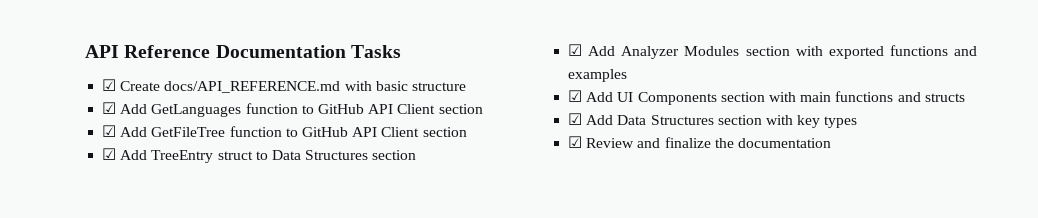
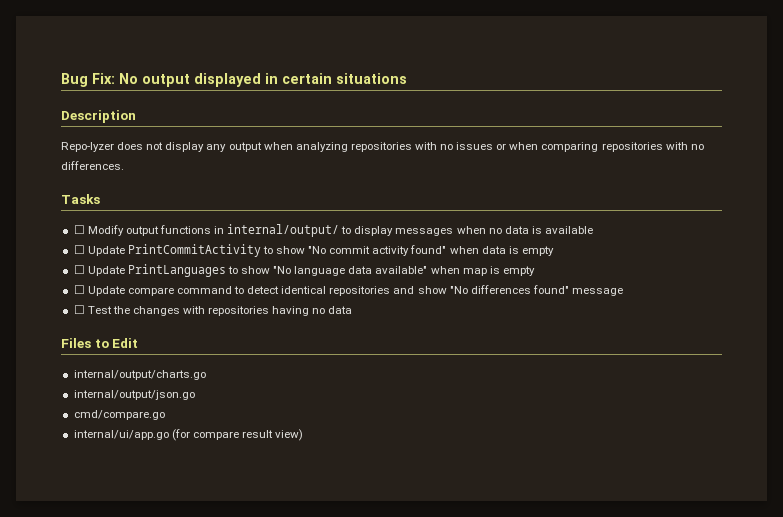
[85,45,401,58] [102,79,466,93] [102,102,483,117] [102,125,467,137] [102,148,417,163] [568,44,977,59] [568,69,628,82] [568,90,965,105] [568,113,858,128] [568,136,831,148] API Reference Documentation Tasks // ☑ Create docs/API_REFERENCE.md with basic structure // ☑ Add GetLanguages function to GitHub API Client section // ☑ Add GetFileTree function to GitHub API Client section // ☑ Add TreeEntry struct to Data Structures section // ☑ Add Analyzer Modules section with exported functions and examples // ☑ Add UI Components section with main functions and structs // ☑ Add Data Structures section with key types // ☑ Review and finalize the documentation -> [61,73,407,87] [61,110,136,123] [61,142,704,152] [61,161,124,170] [61,194,100,204] [73,224,594,237] [73,244,554,257] [73,264,535,277] [73,285,624,296] [73,305,353,316] [61,338,139,348] [73,370,206,380] [73,390,195,400] [73,410,165,420] [73,429,304,441] Bug Fix: No output displayed in certain situations // Description // Repo-lyzer does not display any output when analyzing repositories with no issues or when comparing repositories with no differences. // Tasks // ☐ Modify output functions in internal/output/ to display messages when no data is available // ☐ Update PrintCommitActivity to show "No commit activity found" when data is empty // ☐ Update PrintLanguages to show "No language data available" when map is empty // ☐ Update compare command to detect identical repositories and show "No differences found" message // ☐ Test the changes with repositories having no data // Files to Edit // internal/output/charts.go // internal/output/json.go // cmd/compare.go // internal/ui/app.go (for compare result view)

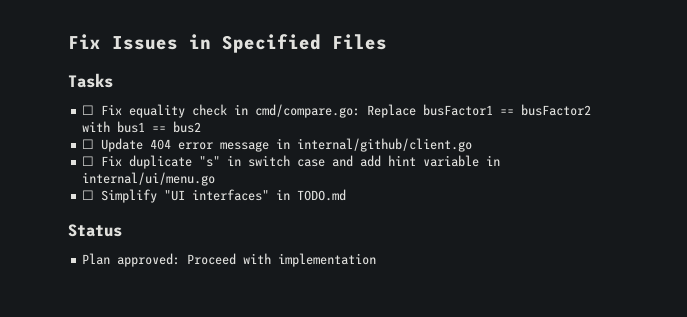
[61,73,407,87] [61,110,136,123] [61,142,704,152] [61,161,124,170] [61,194,100,204] [73,224,594,237] [73,244,554,257] [73,264,535,277] [73,285,624,296] [73,305,353,316] [61,338,139,348] [73,370,206,380] [73,390,195,400] [73,410,165,420] [73,429,304,441] Bug Fix: No output displayed in certain situations // Description // Repo-lyzer does not display any output when analyzing repositories with no issues or when comparing repositories with no differences. // Tasks // ☐ Modify output functions in internal/output/ to display messages when no data is available // ☐ Update PrintCommitActivity to show "No commit activity found" when data is empty // ☐ Update PrintLanguages to show "No language data available" when map is empty // ☐ Update compare command to detect identical repositories and show "No differences found" message // ☐ Test the changes with repositories having no data // Files to Edit // internal/output/charts.go // internal/output/json.go // cmd/compare.go // internal/ui/app.go (for compare result view) -> [68,34,387,53] [68,73,113,88] [82,104,592,118] [82,121,202,133] [82,138,473,152] [82,155,501,169] [82,172,216,186] [82,189,347,203] [68,224,122,237] [82,253,377,267] Fix Issues in Specified Files // Tasks // ☐ Fix equality check in cmd/compare.go: Replace busFactor1 == busFactor2 with bus1 == bus2 // ☐ Update 404 error message in internal/github/client.go // ☐ Fix duplicate "s" in switch case and add hint variable in internal/ui/menu.go // ☐ Simplify "UI interfaces" in TODO.md // Status // Plan approved: Proceed with implementation

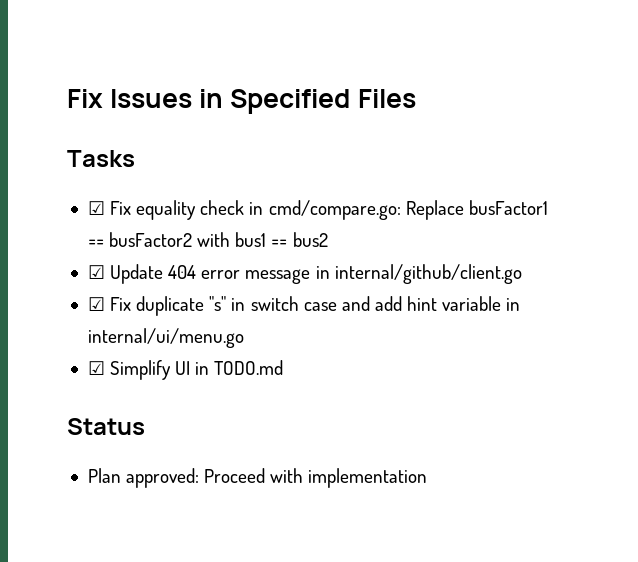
[82,105,95,115] ☐ -> [87,201,105,215] ☑
[82,139,95,149] ☐ -> [87,265,105,279] ☑
[82,156,95,166] ☐ -> [87,297,105,311] ☑
[82,189,270,203] ☐ Simplify "UI interfaces" -> [87,360,191,380] ☑ Simplify UI

